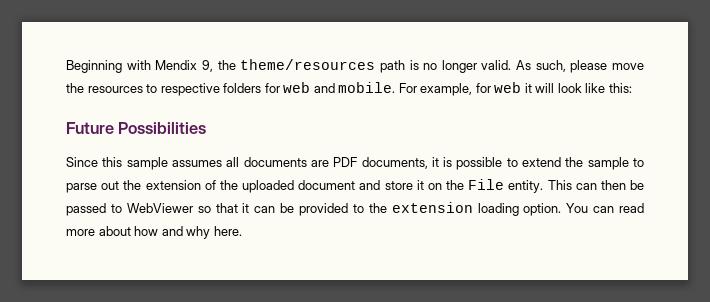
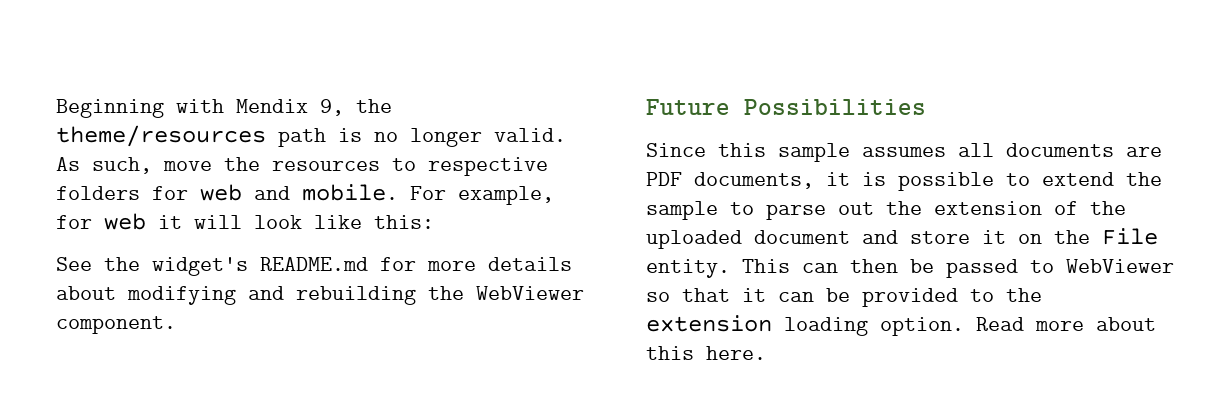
[570,60,608,73] please -> (152, 165) none
(632, 88) none -> [56,257,572,276] [56,286,584,305] [56,316,176,334] // See the widget's README.md for more details about modifying and rebuilding the WebViewer component.
[566,203,644,213] [66,226,211,239] You can read more about how and why -> [976,317,1156,331] [646,346,694,360] Read more about this

